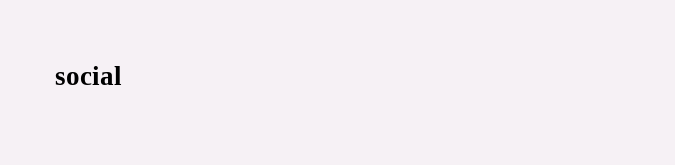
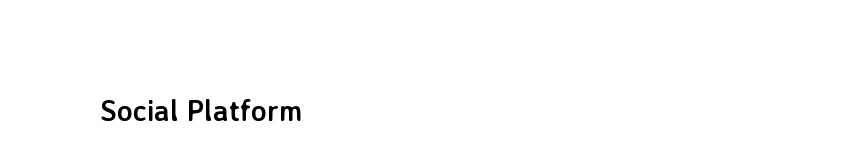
[55,66,122,85] social -> [100,99,302,121] Social Platform

